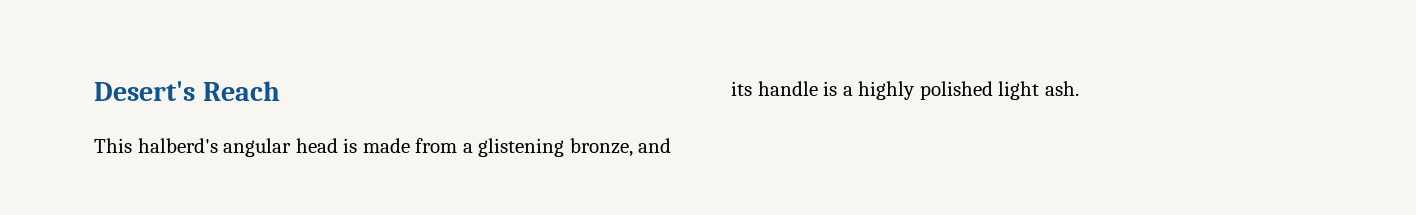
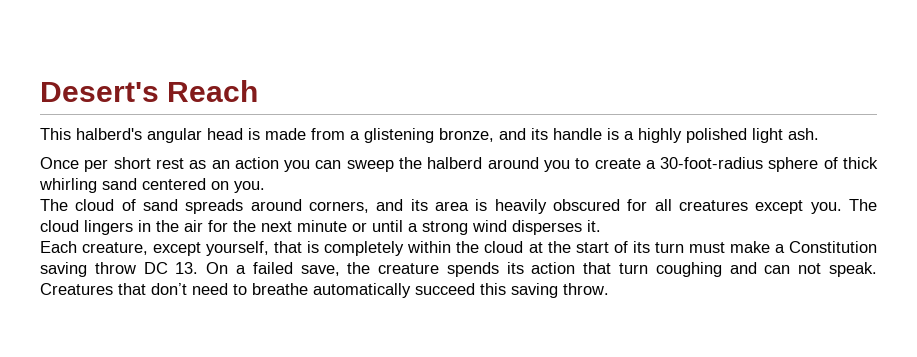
(1079, 88) none -> [40,157,878,172] [39,178,265,193] [40,199,878,214] [40,220,601,235] [40,241,877,256] [40,262,877,277] [40,283,609,298] // Once per short rest as an action you can sweep the halberd around you to create a 30-foot-radius sphere of thick whirling sand centered on you. // The cloud of sand spreads around corners, and its area is heavily obscured for all creatures except you. The cloud lingers in the air for the next minute or until a strong wind disperses it. // Each creature, except yourself, that is completely within the cloud at the start of its turn must make a Constitution saving throw DC 13. On a failed save, the creature spends its action that turn coughing and can not speak. Creatures that don’t need to breathe automatically succeed this saving throw.

